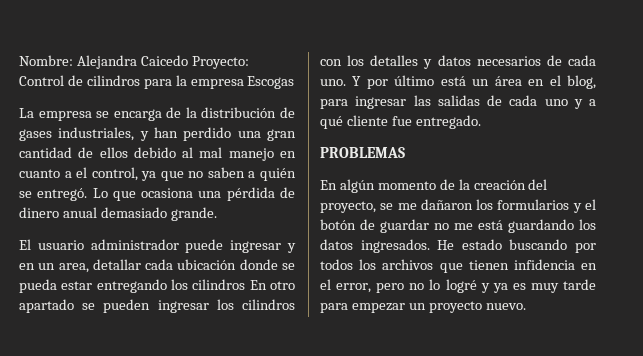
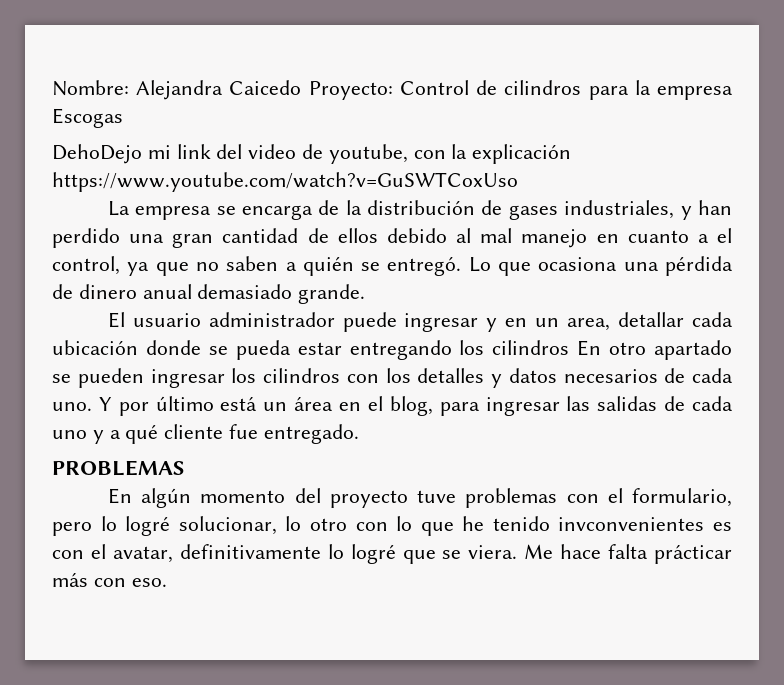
(295, 82) none -> [52,144,572,164] [52,172,518,192] // DehoDejo mi link del video de youtube, con la explicación https://www.youtube.com/watch?v=GuSWTCoxUso
[439,179,548,190] [320,199,596,213] [320,219,596,233] [320,239,596,253] [320,259,597,273] [320,279,596,293] [320,301,526,313] de la creación del proyecto, se me dañaron los formularios y el botón de guardar no me está guardando los datos ingresados. He estado buscando por todos los archivos que tienen infidencia en el error, pero no lo logré y ya es muy tarde para empezar un proyecto nuevo. -> [294,488,732,508] [52,516,732,536] [52,544,732,564] [52,572,167,587] del proyecto tuve problemas con el formulario, pero lo logré solucionar, lo otro con lo que he tenido invconvenientes es con el avatar, definitivamente lo logré que se viera. Me hace falta prácticar más con eso.

